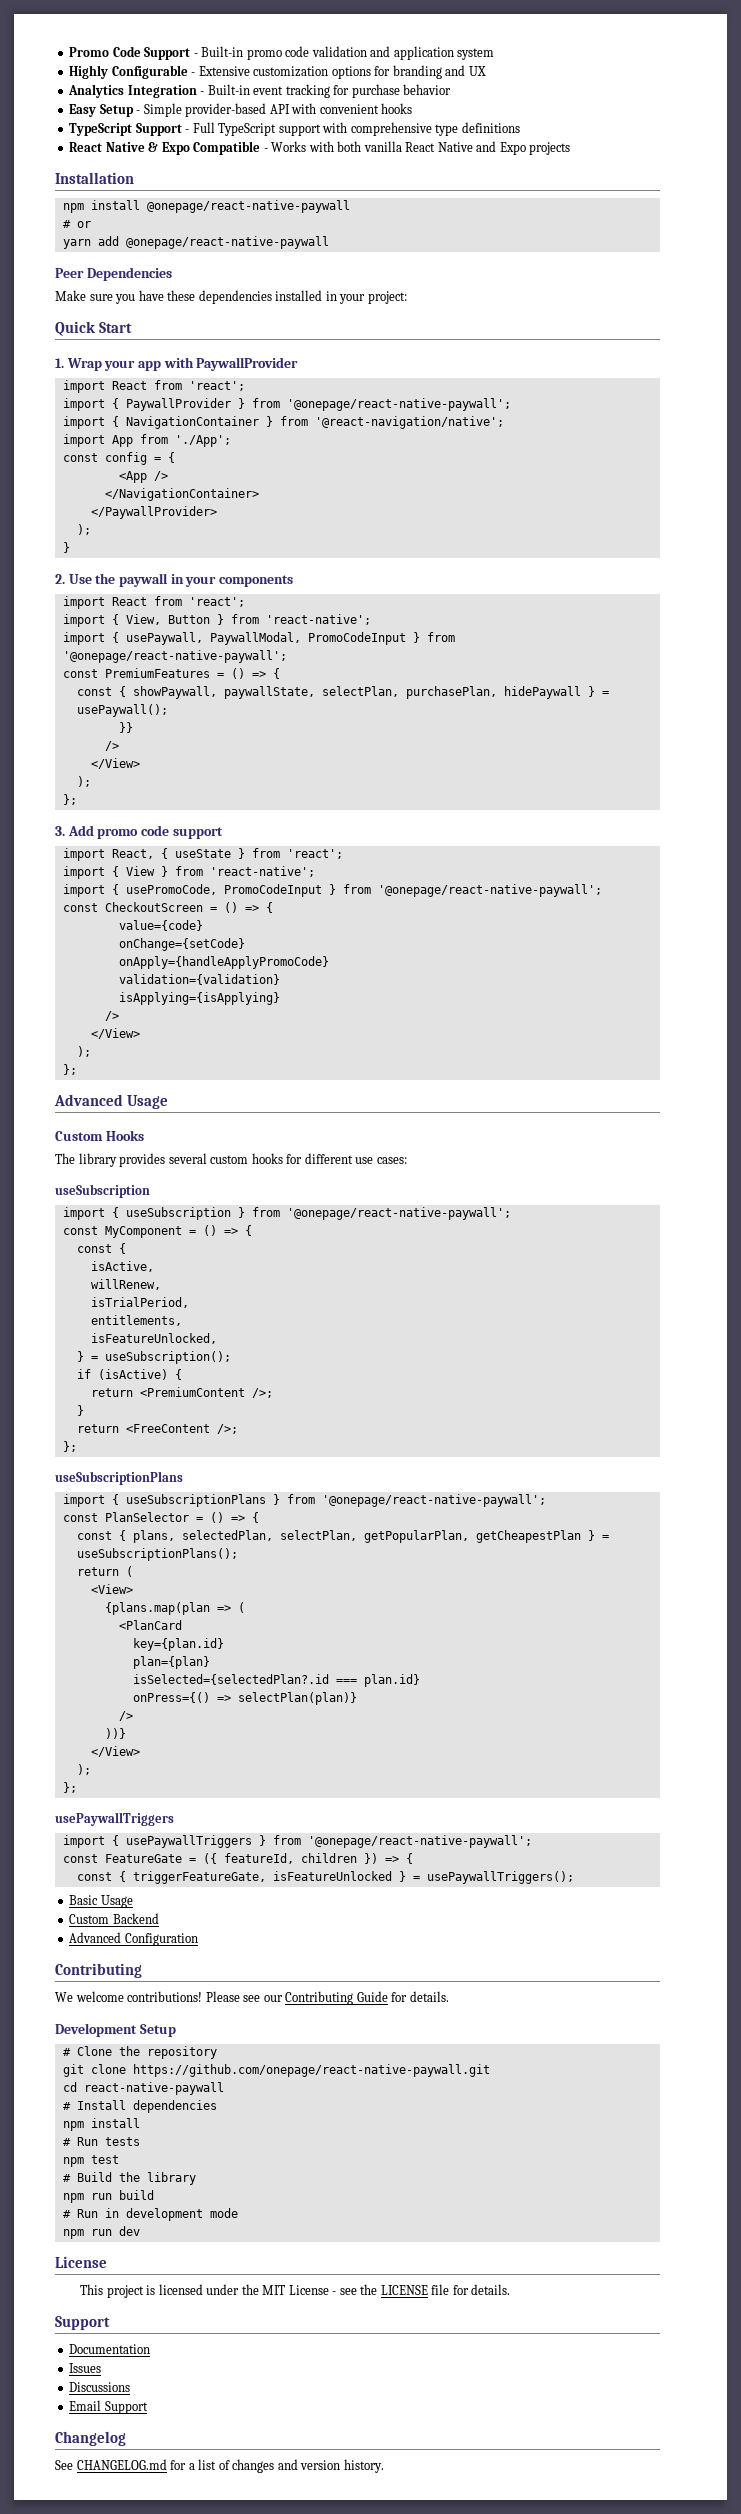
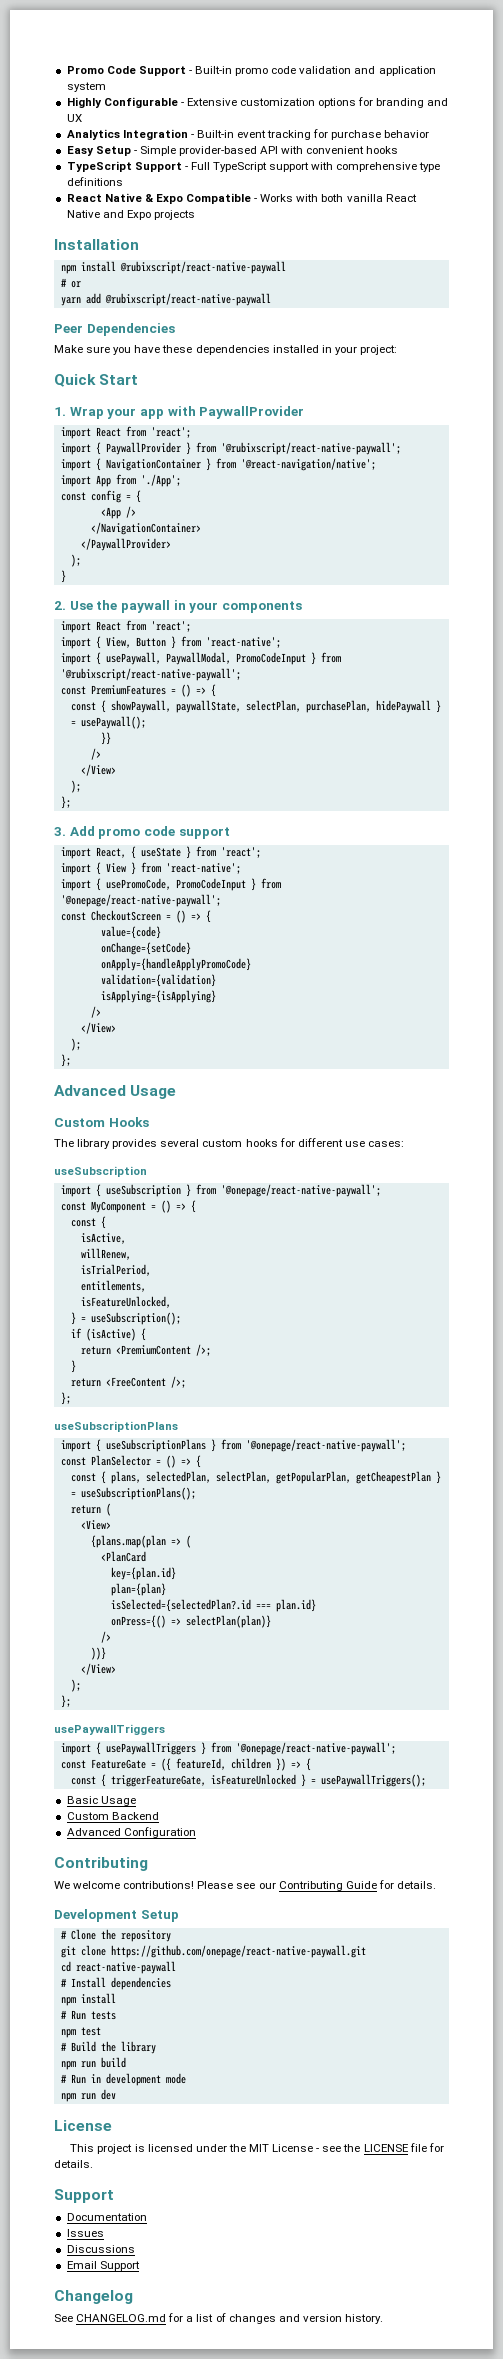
[146,200,350,213] @onepage/react-native-paywall -> [119,261,286,274] @rubixscript/react-native-paywall
[125,236,329,249] @onepage/react-native-paywall -> [104,293,271,306] @rubixscript/react-native-paywall
[286,398,511,411] '@onepage/react-native-paywall'; -> [220,442,401,455] '@rubixscript/react-native-paywall';
[62,650,287,663] '@onepage/react-native-paywall'; -> [60,668,241,681] '@rubixscript/react-native-paywall';

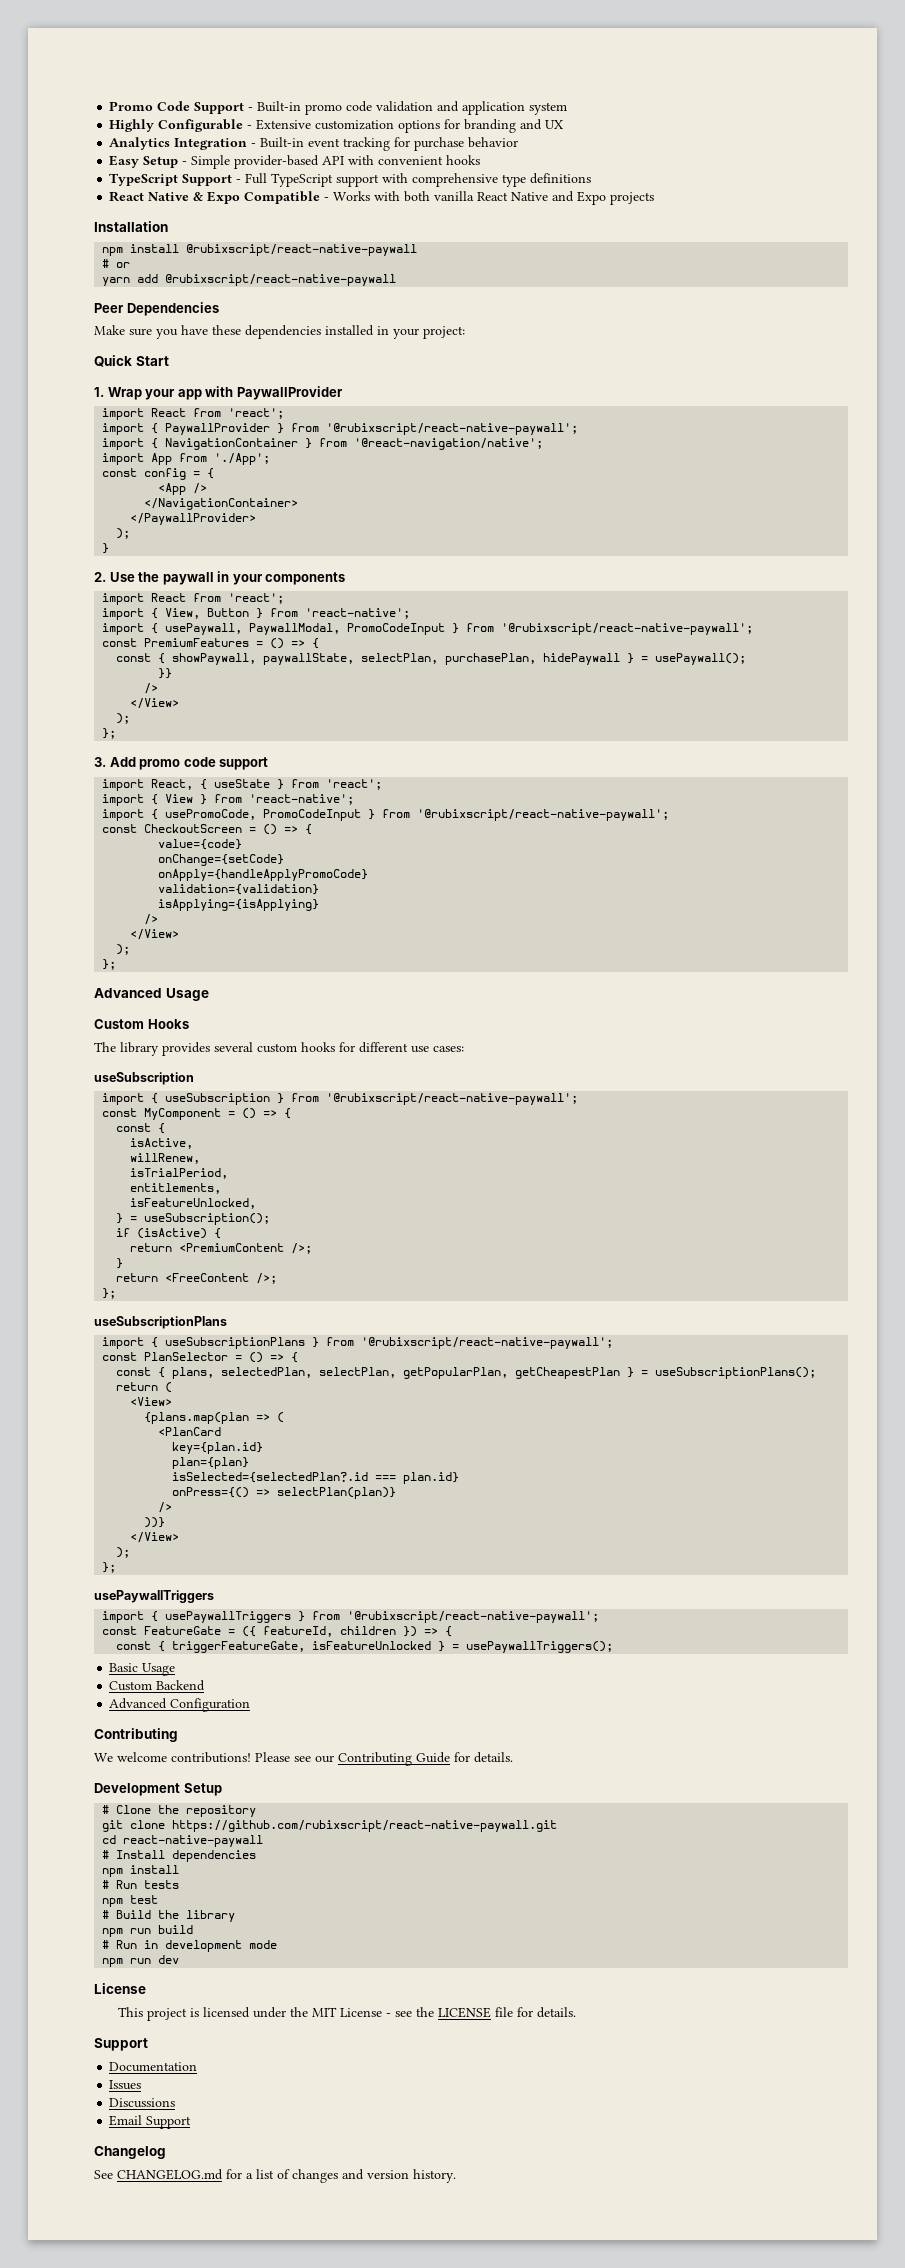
[60,894,221,907] '@onepage/react-native-paywall'; -> [417,809,670,821] '@rubixscript/react-native-paywall';
[220,1184,381,1197] '@onepage/react-native-paywall'; -> [326,1093,579,1105] '@rubixscript/react-native-paywall';
[245,1439,406,1452] '@onepage/react-native-paywall'; -> [361,1337,614,1349] '@rubixscript/react-native-paywall';
[235,1742,396,1755] '@onepage/react-native-paywall'; -> [347,1611,600,1623] '@rubixscript/react-native-paywall';
[110,1945,366,1958] https://github.com/onepage/react-native-paywall.git -> [172,1820,558,1832] https://github.com/rubixscript/react-native-paywall.git

